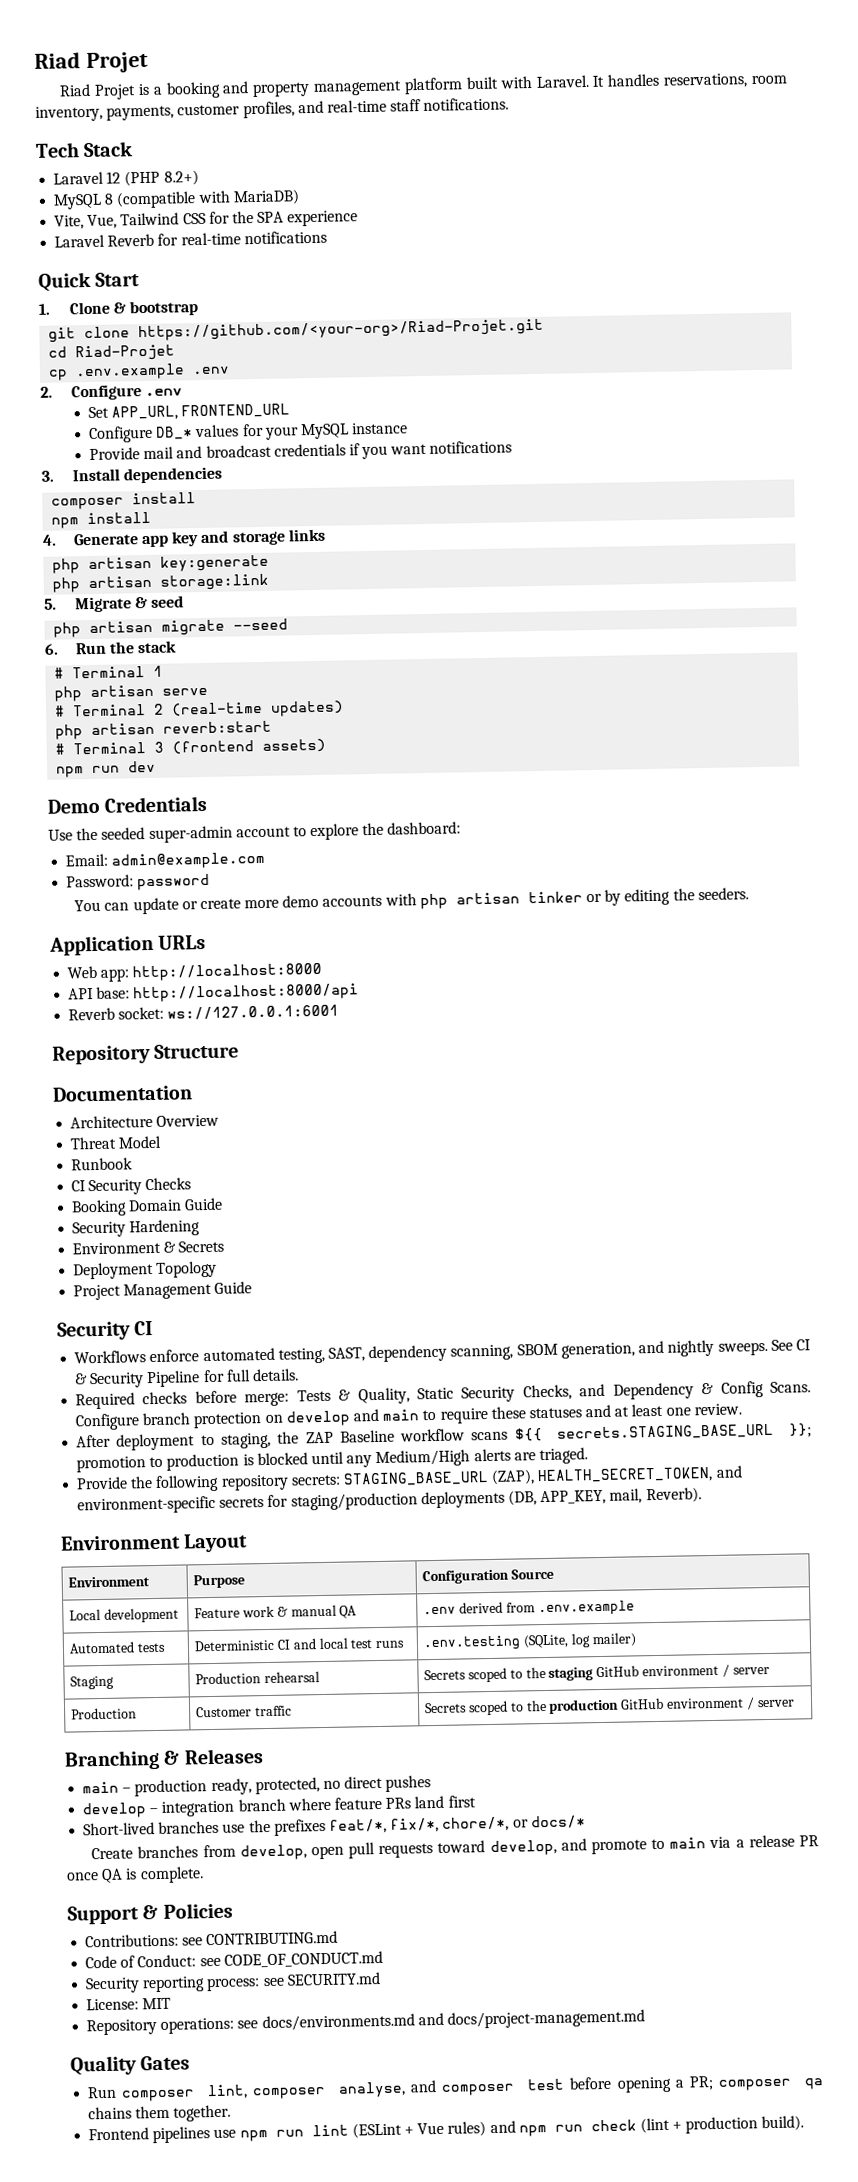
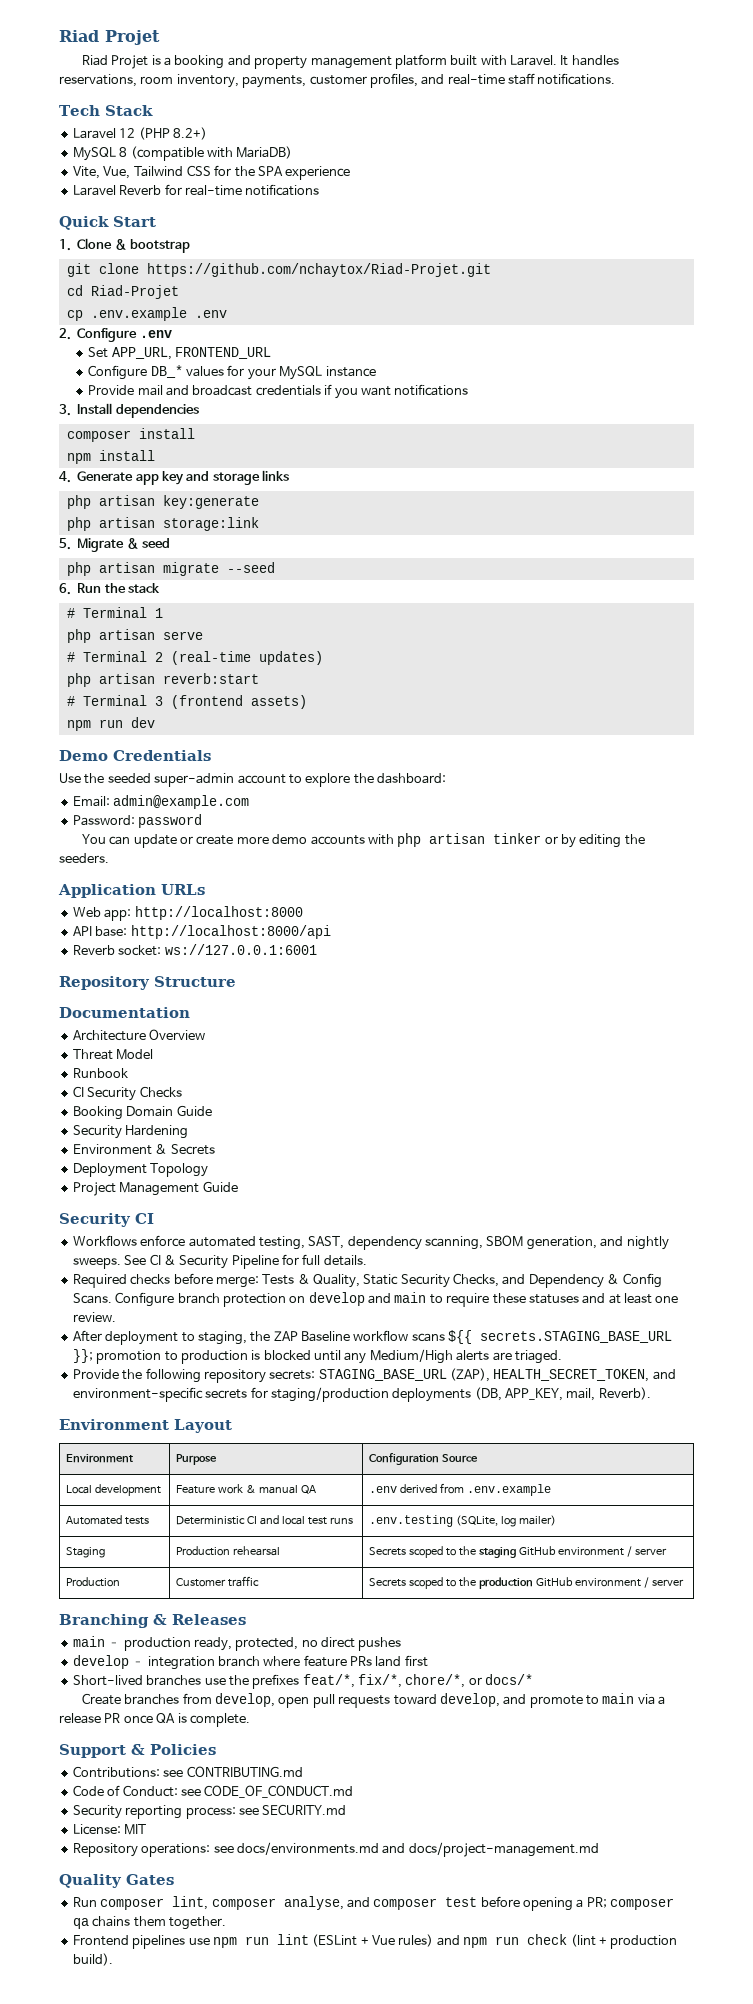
[138,318,545,342] https://github.com/<your-org>/Riad-Projet.git -> [146,263,491,277] https://github.com/nchaytox/Riad-Projet.git

